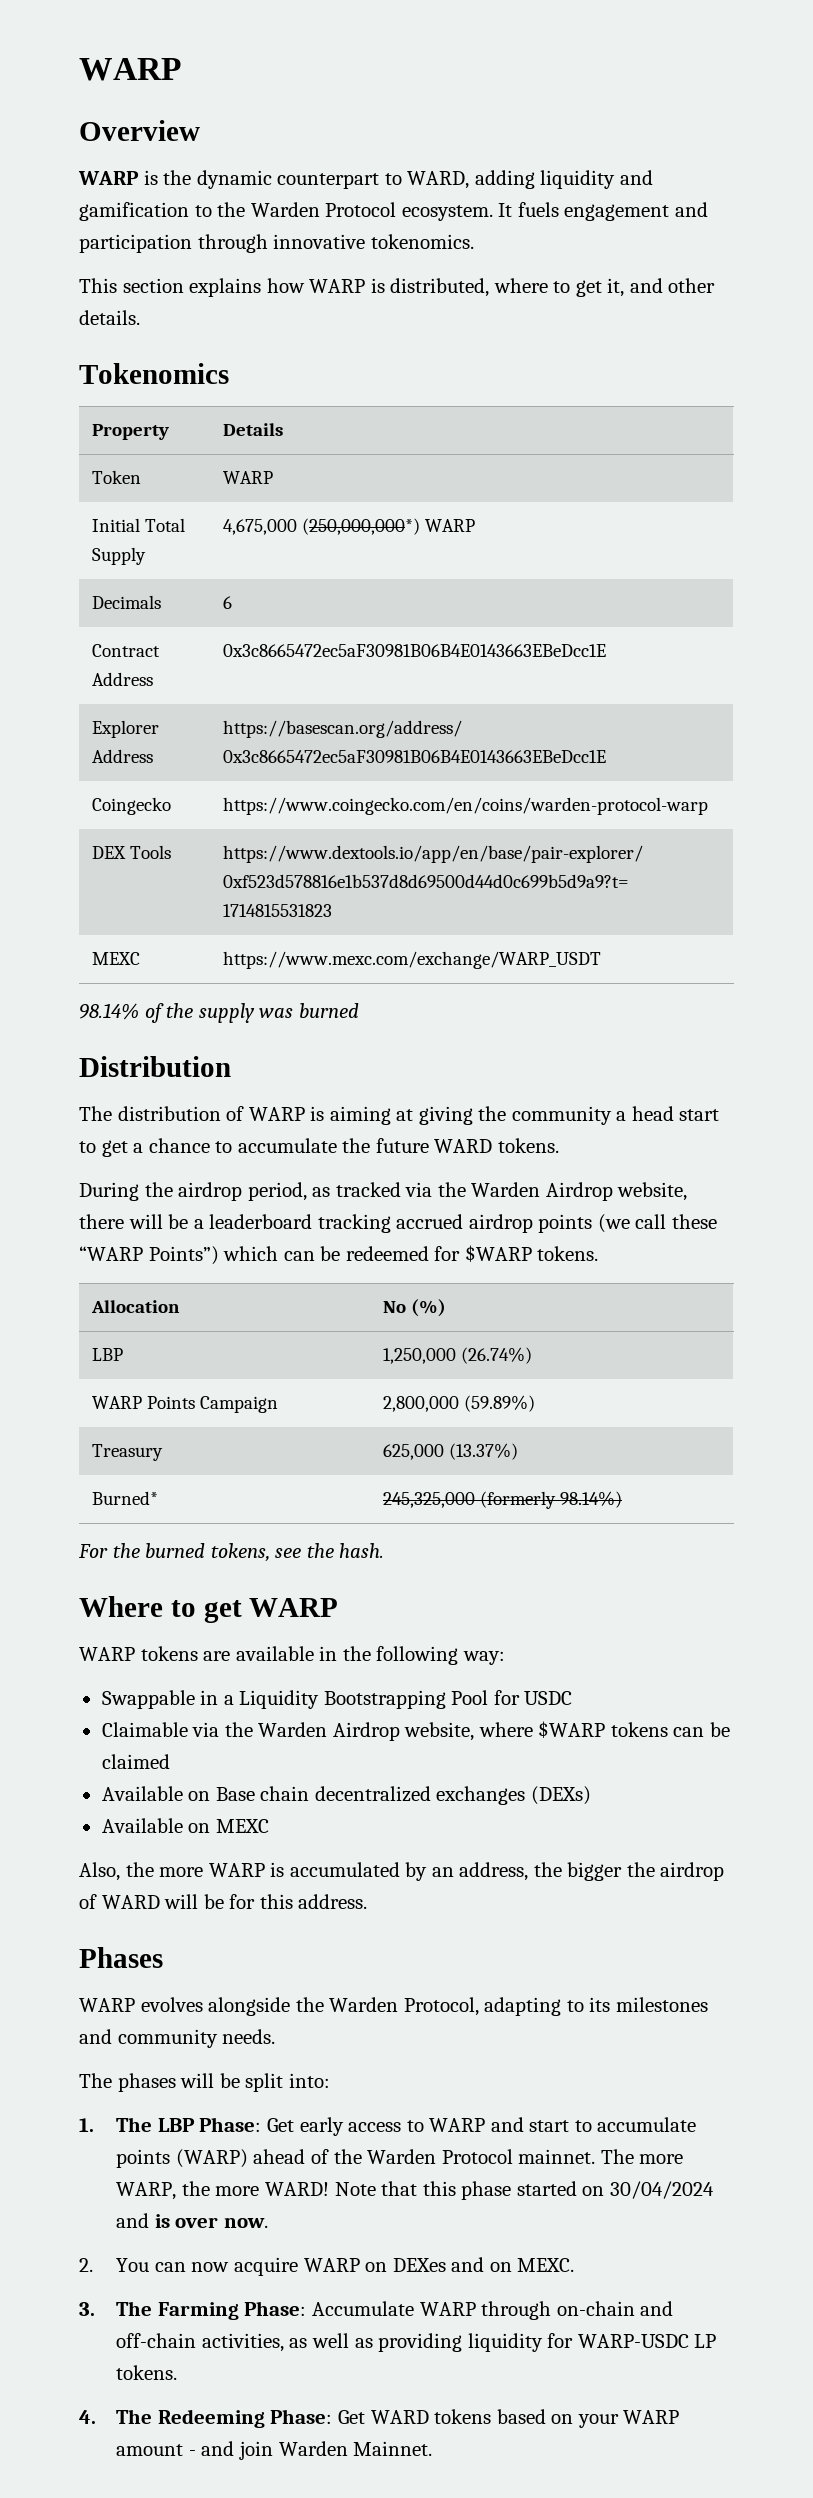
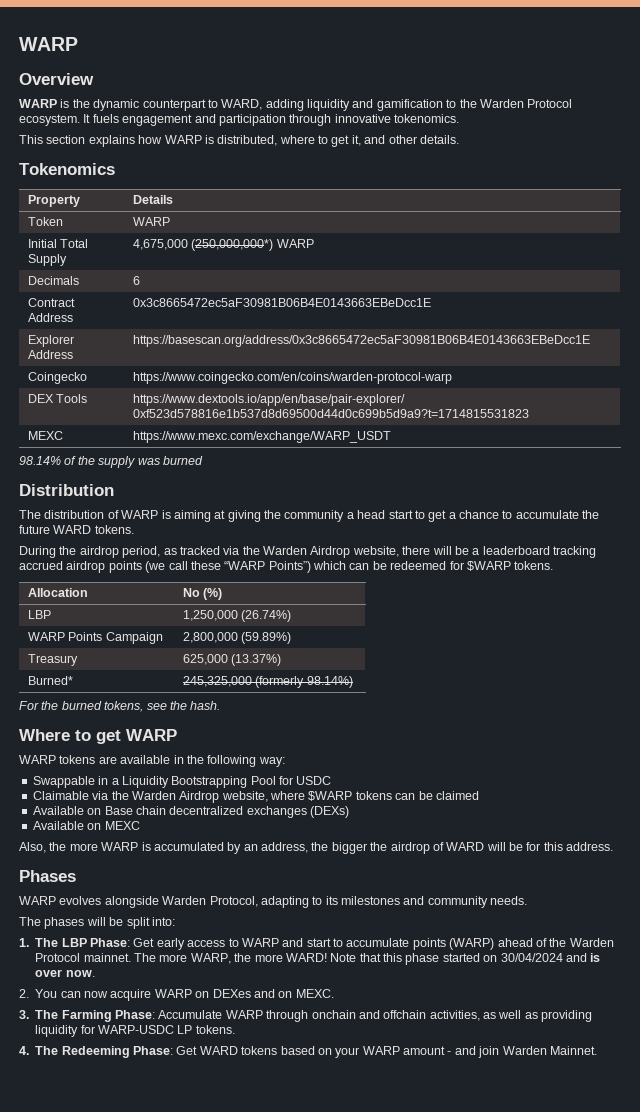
[295,1997,324,2012] the -> (159, 902) none
[556,2301,674,2316] [116,2333,197,2348] on-chain and off-chain -> [311,1010,427,1019] onchain and offchain

